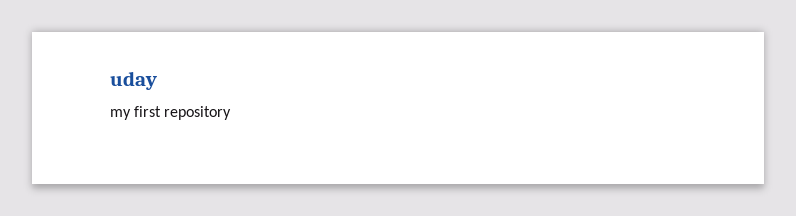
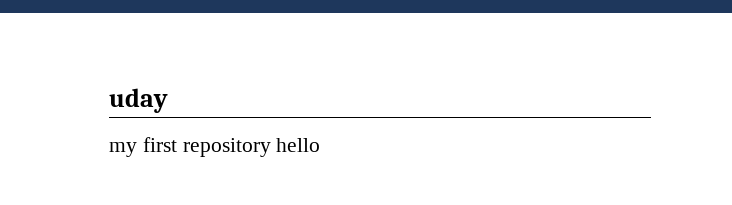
(232, 113) none -> [276,138,321,152] hello

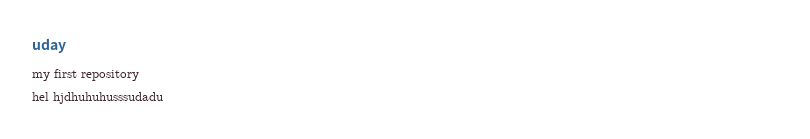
[276,138,321,152] hello -> [32,92,163,104] // hel hjdhuhuhusssudadu

